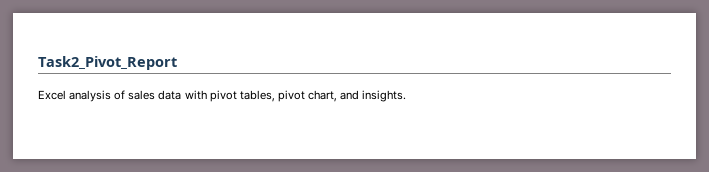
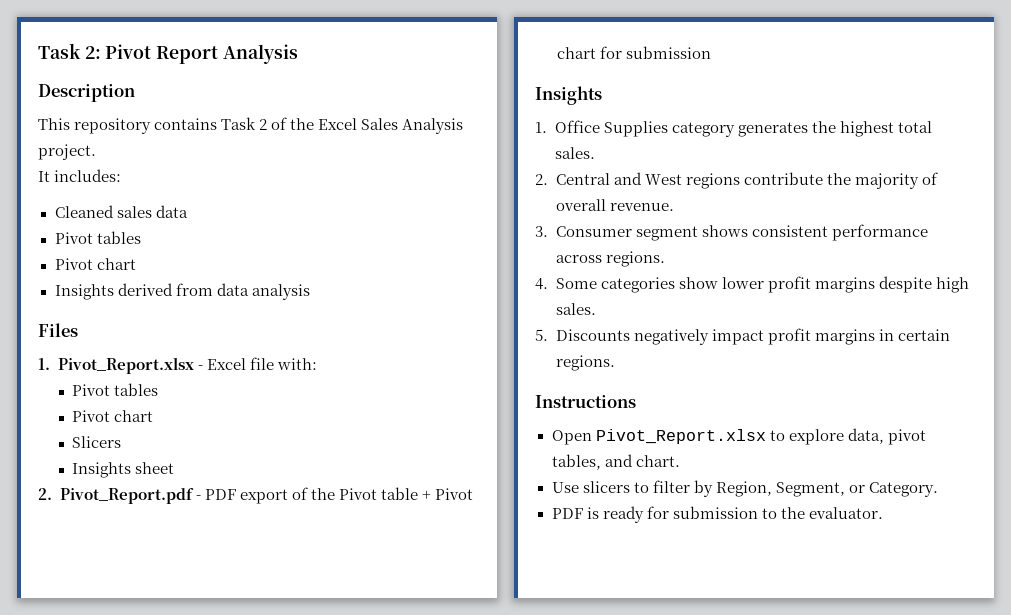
[38,56,177,70] [38,90,407,102] Task2_Pivot_Report // Excel analysis of sales data with pivot tables, pivot chart, and insights. -> [38,43,298,64] [38,84,135,102] [38,117,464,134] [38,144,96,160] [38,169,122,182] [54,205,188,218] [54,231,141,244] [54,258,136,270] [54,283,310,300] [38,323,78,337] [38,357,317,374] [72,383,159,396] [72,410,154,422] [72,436,122,448] [72,462,175,478] [38,487,473,504] [556,46,711,59] [535,86,602,105] [535,120,932,137] [554,147,595,159] [535,172,938,189] [555,199,674,211] [535,224,928,241] [555,251,665,267] [535,276,969,293] [555,303,596,315] [535,328,950,345] [555,355,615,371] [535,395,636,408] [551,428,926,445] [551,454,680,470] [551,480,938,497] [551,506,883,523] Task 2: Pivot Report Analysis // Description // This repository contains Task 2 of the Excel Sales Analysis project. // It includes: // Cleaned sales data // Pivot tables // Pivot chart // Insights derived from data analysis // Files // 1. Pivot_Report.xlsx - Excel file with: // Pivot tables // Pivot chart // Slicers // Insights sheet // 2. Pivot_Report.pdf - PDF export of the Pivot table + Pivot chart for submission // Insights // 1. Office Supplies category generates the highest total sales. // 2. Central and West regions contribute the majority of overall revenue. // 3. Consumer segment shows consistent performance across regions. // 4. Some categories show lower profit margins despite high sales. // 5. Discounts negatively impact profit margins in certain regions. // Instructions // Open Pivot_Report.xlsx to explore data, pivot tables, and chart. // Use slicers to filter by Region, Segment, or Category. // PDF is ready for submission to the evaluator.

